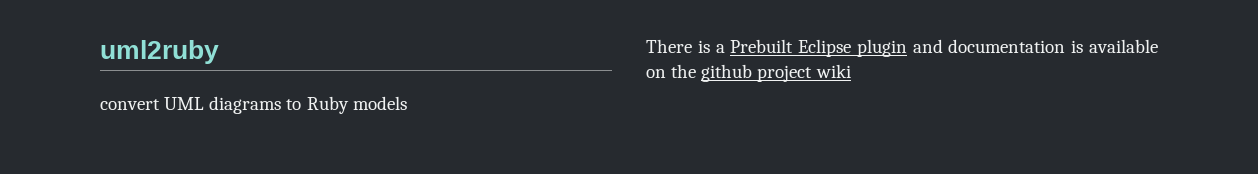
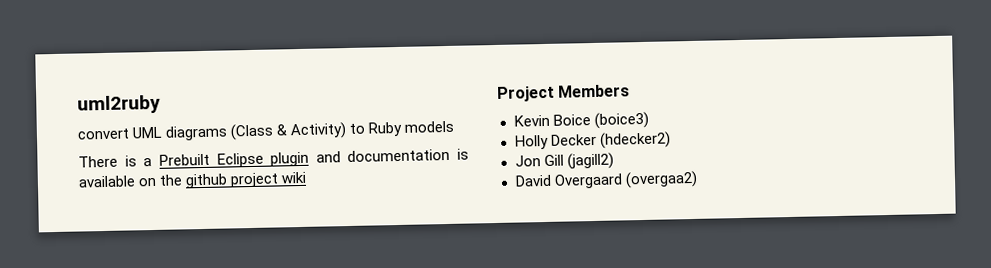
(282, 105) none -> [230,122,348,141] (Class & Activity)
(851, 71) none -> [497,84,631,102] [513,111,649,129] [514,131,671,150] [514,152,614,170] [514,170,698,189] // Project Members // Kevin Boice (boice3) // Holly Decker (hdecker2) // Jon Gill (jagill2) // David Overgaard (overgaa2)

